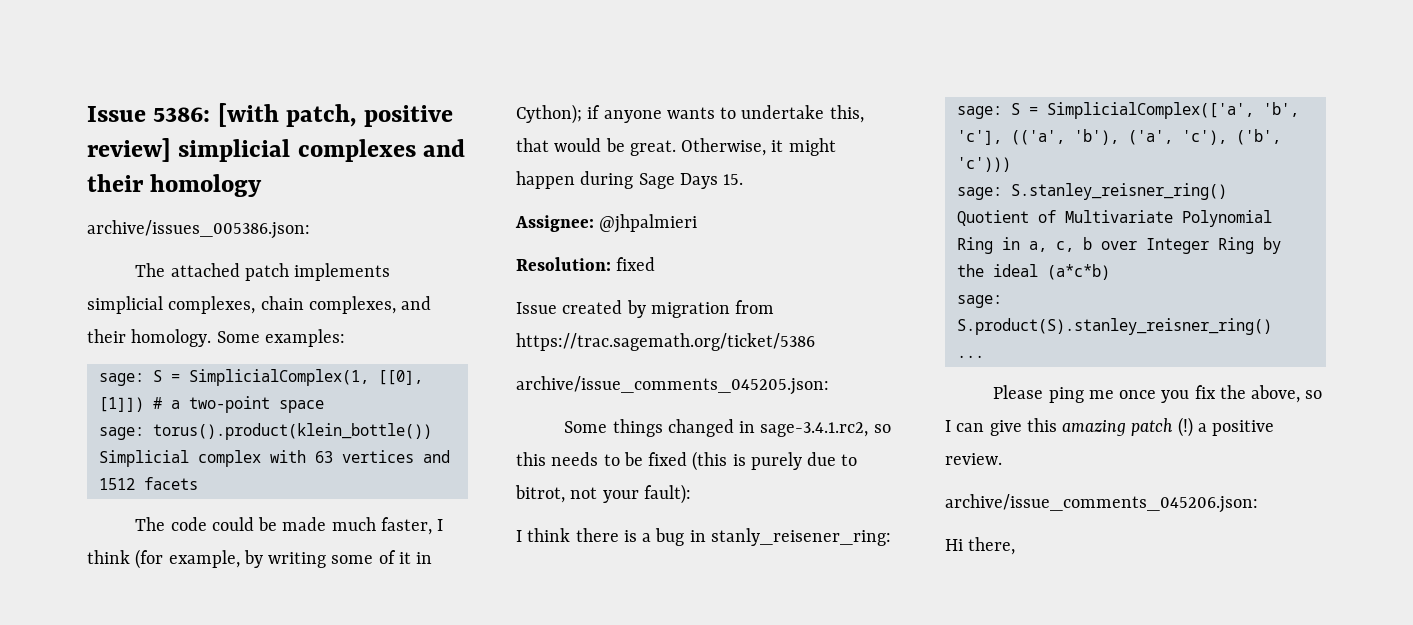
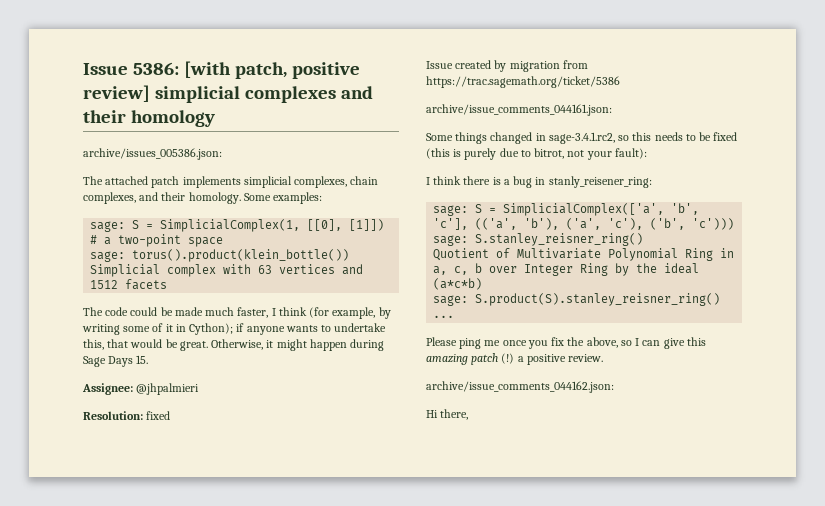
[516,376,829,395] archive/issue_comments_045205.json: -> [426,104,612,116] archive/issue_comments_044161.json:
[945,494,1258,513] archive/issue_comments_045206.json: -> [426,381,614,393] archive/issue_comments_044162.json:

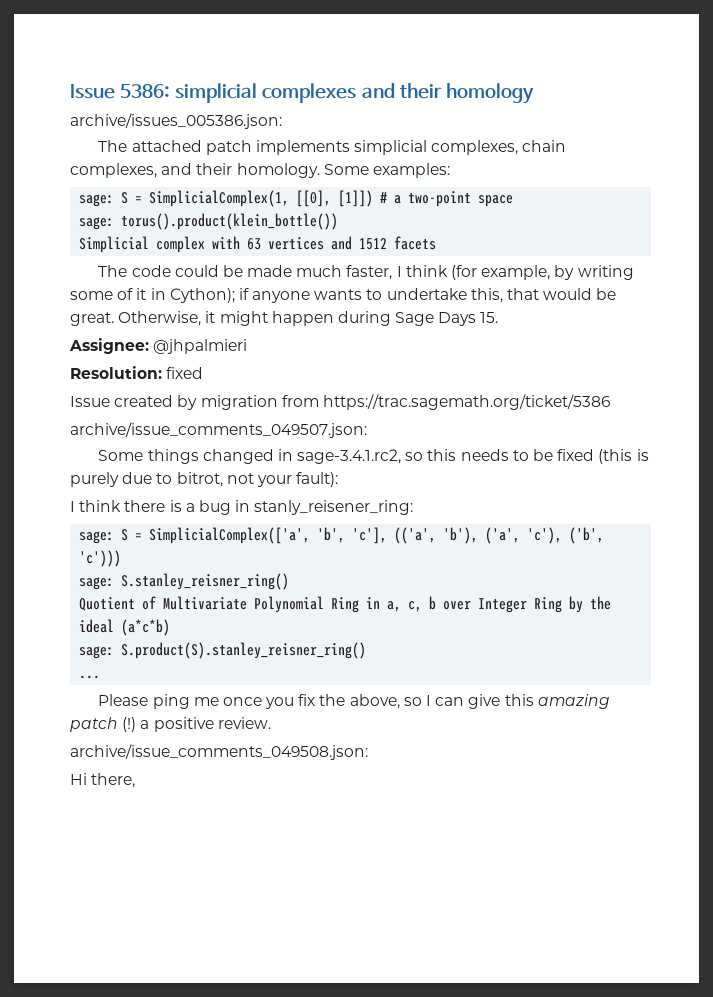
[183,61,360,79] [83,85,150,102] [with patch, positive review] -> (171, 91) none
[426,104,612,116] archive/issue_comments_044161.json: -> [70,422,367,438] archive/issue_comments_049507.json:
[426,381,614,393] archive/issue_comments_044162.json: -> [70,744,368,760] archive/issue_comments_049508.json:

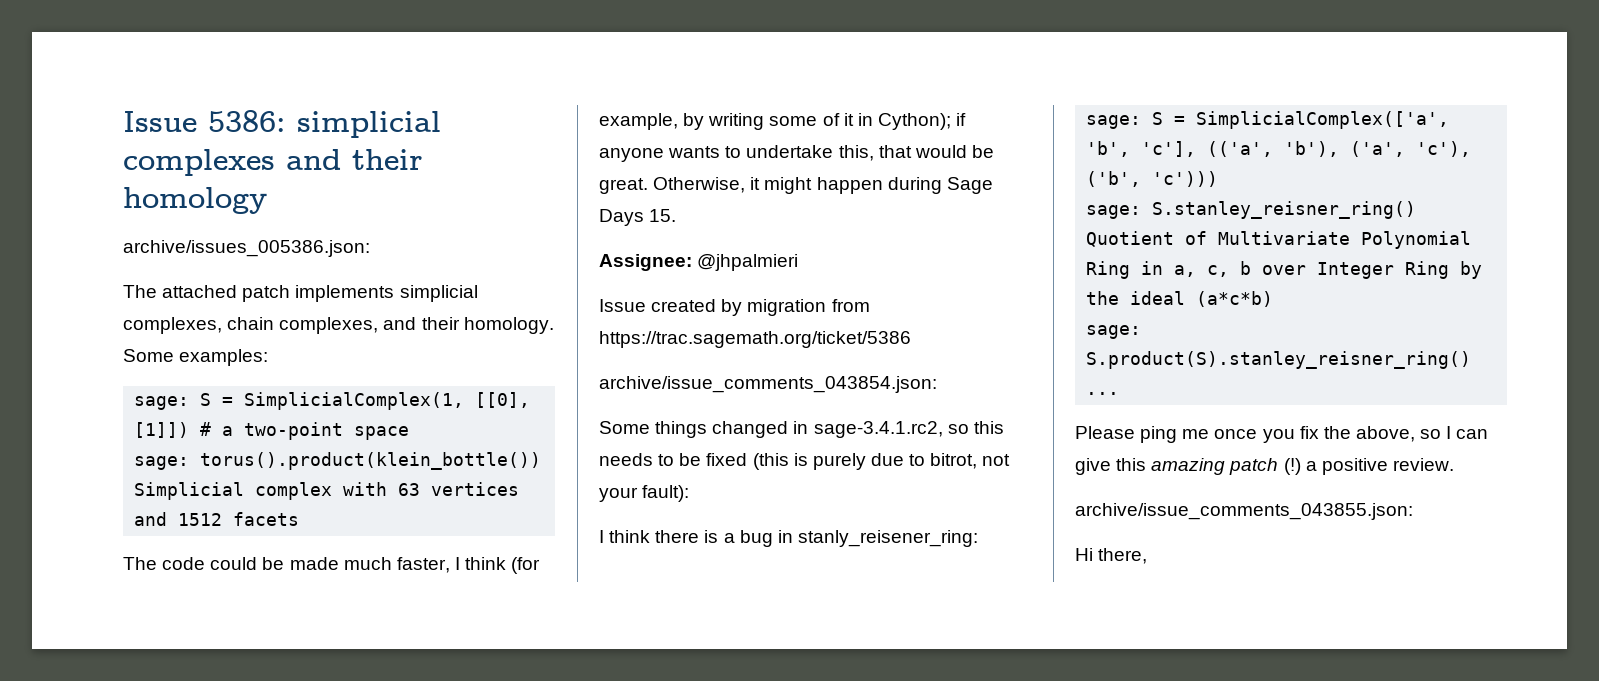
[70,366,204,379] // Resolution: fixed -> (799, 262) none
[70,422,367,438] archive/issue_comments_049507.json: -> [599,376,937,393] archive/issue_comments_043854.json:
[70,744,368,760] archive/issue_comments_049508.json: -> [1075,503,1413,520] archive/issue_comments_043855.json:

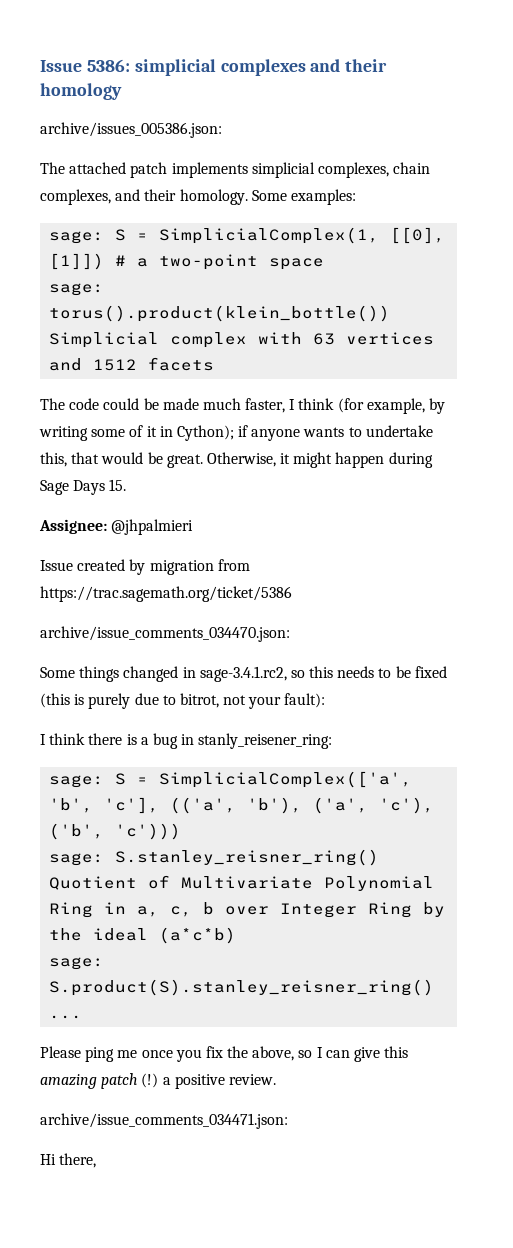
[599,376,937,393] archive/issue_comments_043854.json: -> [40,626,290,642] archive/issue_comments_034470.json:
[1075,503,1413,520] archive/issue_comments_043855.json: -> [40,1113,288,1129] archive/issue_comments_034471.json:

